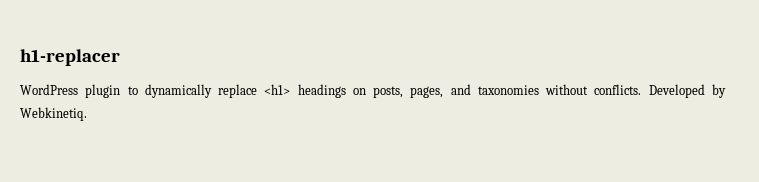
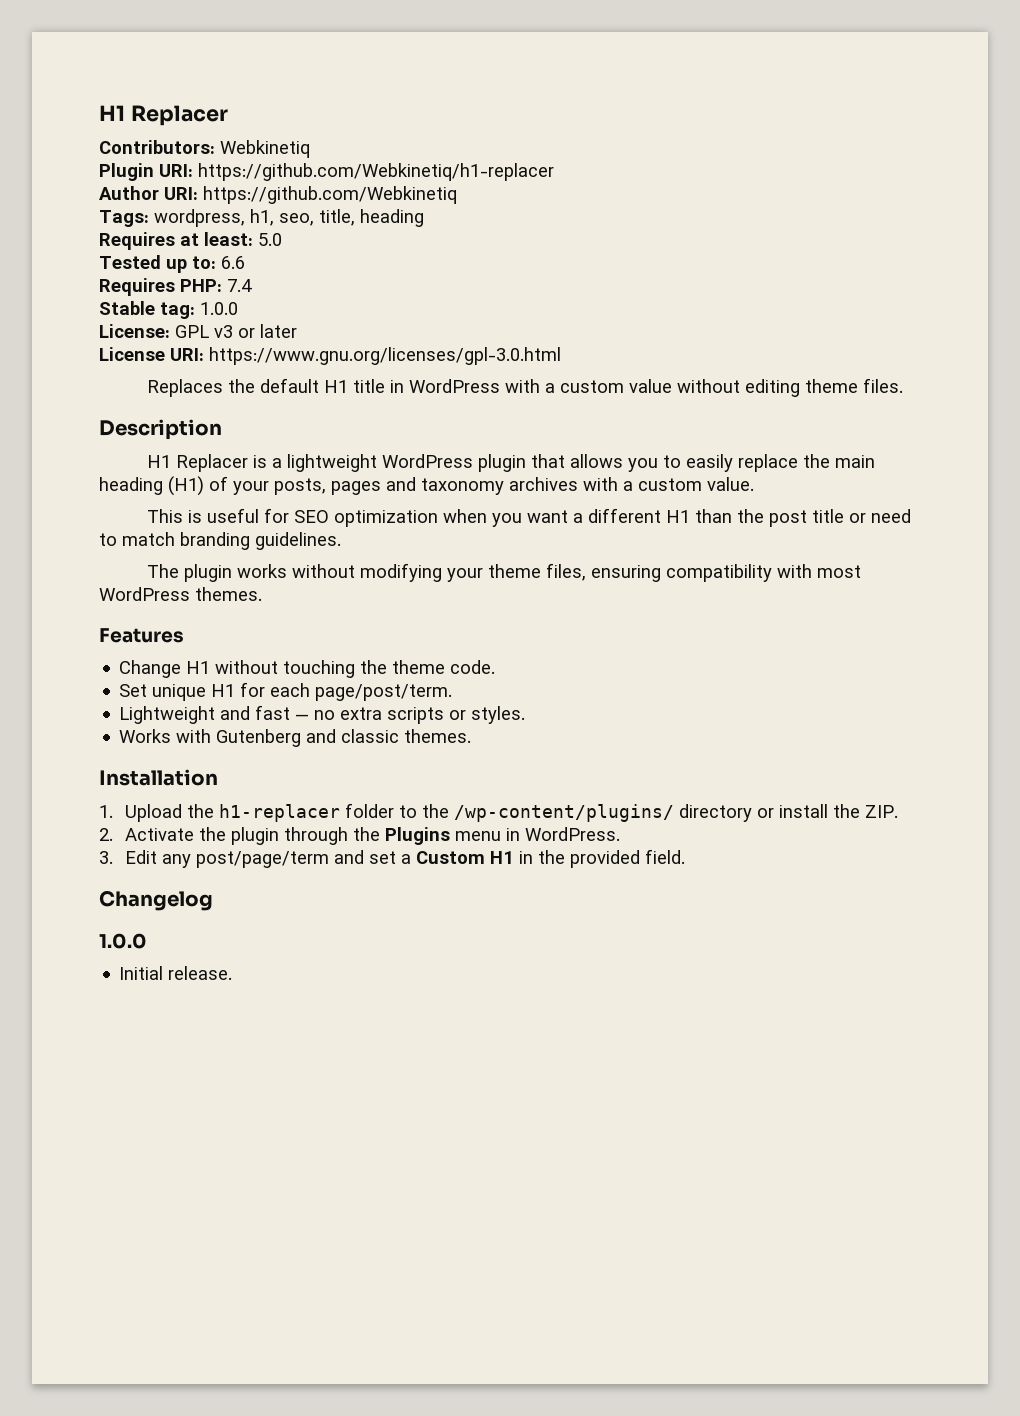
[20,49,120,66] [20,84,726,98] [20,107,87,121] h1-replacer // WordPress plugin to dynamically replace <h1> headings on posts, pages, and taxonomies without conflicts. Developed by Webkinetiq. -> [99,105,228,126] [99,140,310,158] [99,163,554,181] [99,186,457,204] [99,209,424,227] [99,232,282,250] [99,255,245,273] [99,278,252,296] [99,301,238,319] [99,324,297,338] [99,347,561,365] [146,378,903,397] [99,419,222,440] [146,454,875,472] [99,476,754,496] [146,508,911,527] [99,532,341,550] [146,563,861,582] [99,587,262,601] [99,628,184,643] [119,660,496,678] [119,682,453,701] [119,705,526,724] [119,729,472,747] [99,769,218,786] [99,803,898,822] [99,827,620,845] [99,849,685,868] [99,890,213,911] [99,933,147,949] [119,966,233,980] H1 Replacer // Contributors: Webkinetiq // Plugin URI: https://github.com/Webkinetiq/h1-replacer // Author URI: https://github.com/Webkinetiq // Tags: wordpress, h1, seo, title, heading // Requires at least: 5.0 // Tested up to: 6.6 // Requires PHP: 7.4 // Stable tag: 1.0.0 // License: GPL v3 or later // License URI: https://www.gnu.org/licenses/gpl-3.0.html // Replaces the default H1 title in WordPress with a custom value without editing theme files. // Description // H1 Replacer is a lightweight WordPress plugin that allows you to easily replace the main heading (H1) of your posts, pages and taxonomy archives with a custom value. // This is useful for SEO optimization when you want a different H1 than the post title or need to match branding guidelines. // The plugin works without modifying your theme files, ensuring compatibility with most WordPress themes. // Features // Change H1 without touching the theme code. // Set unique H1 for each page/post/term. // Lightweight and fast — no extra scripts or styles. // Works with Gutenberg and classic themes. // Installation // 1. Upload the h1-replacer folder to the /wp-content/plugins/ directory or install the ZIP. // 2. Activate the plugin through the Plugins menu in WordPress. // 3. Edit any post/page/term and set a Custom H1 in the provided field. // Changelog // 1.0.0 // Initial release.

